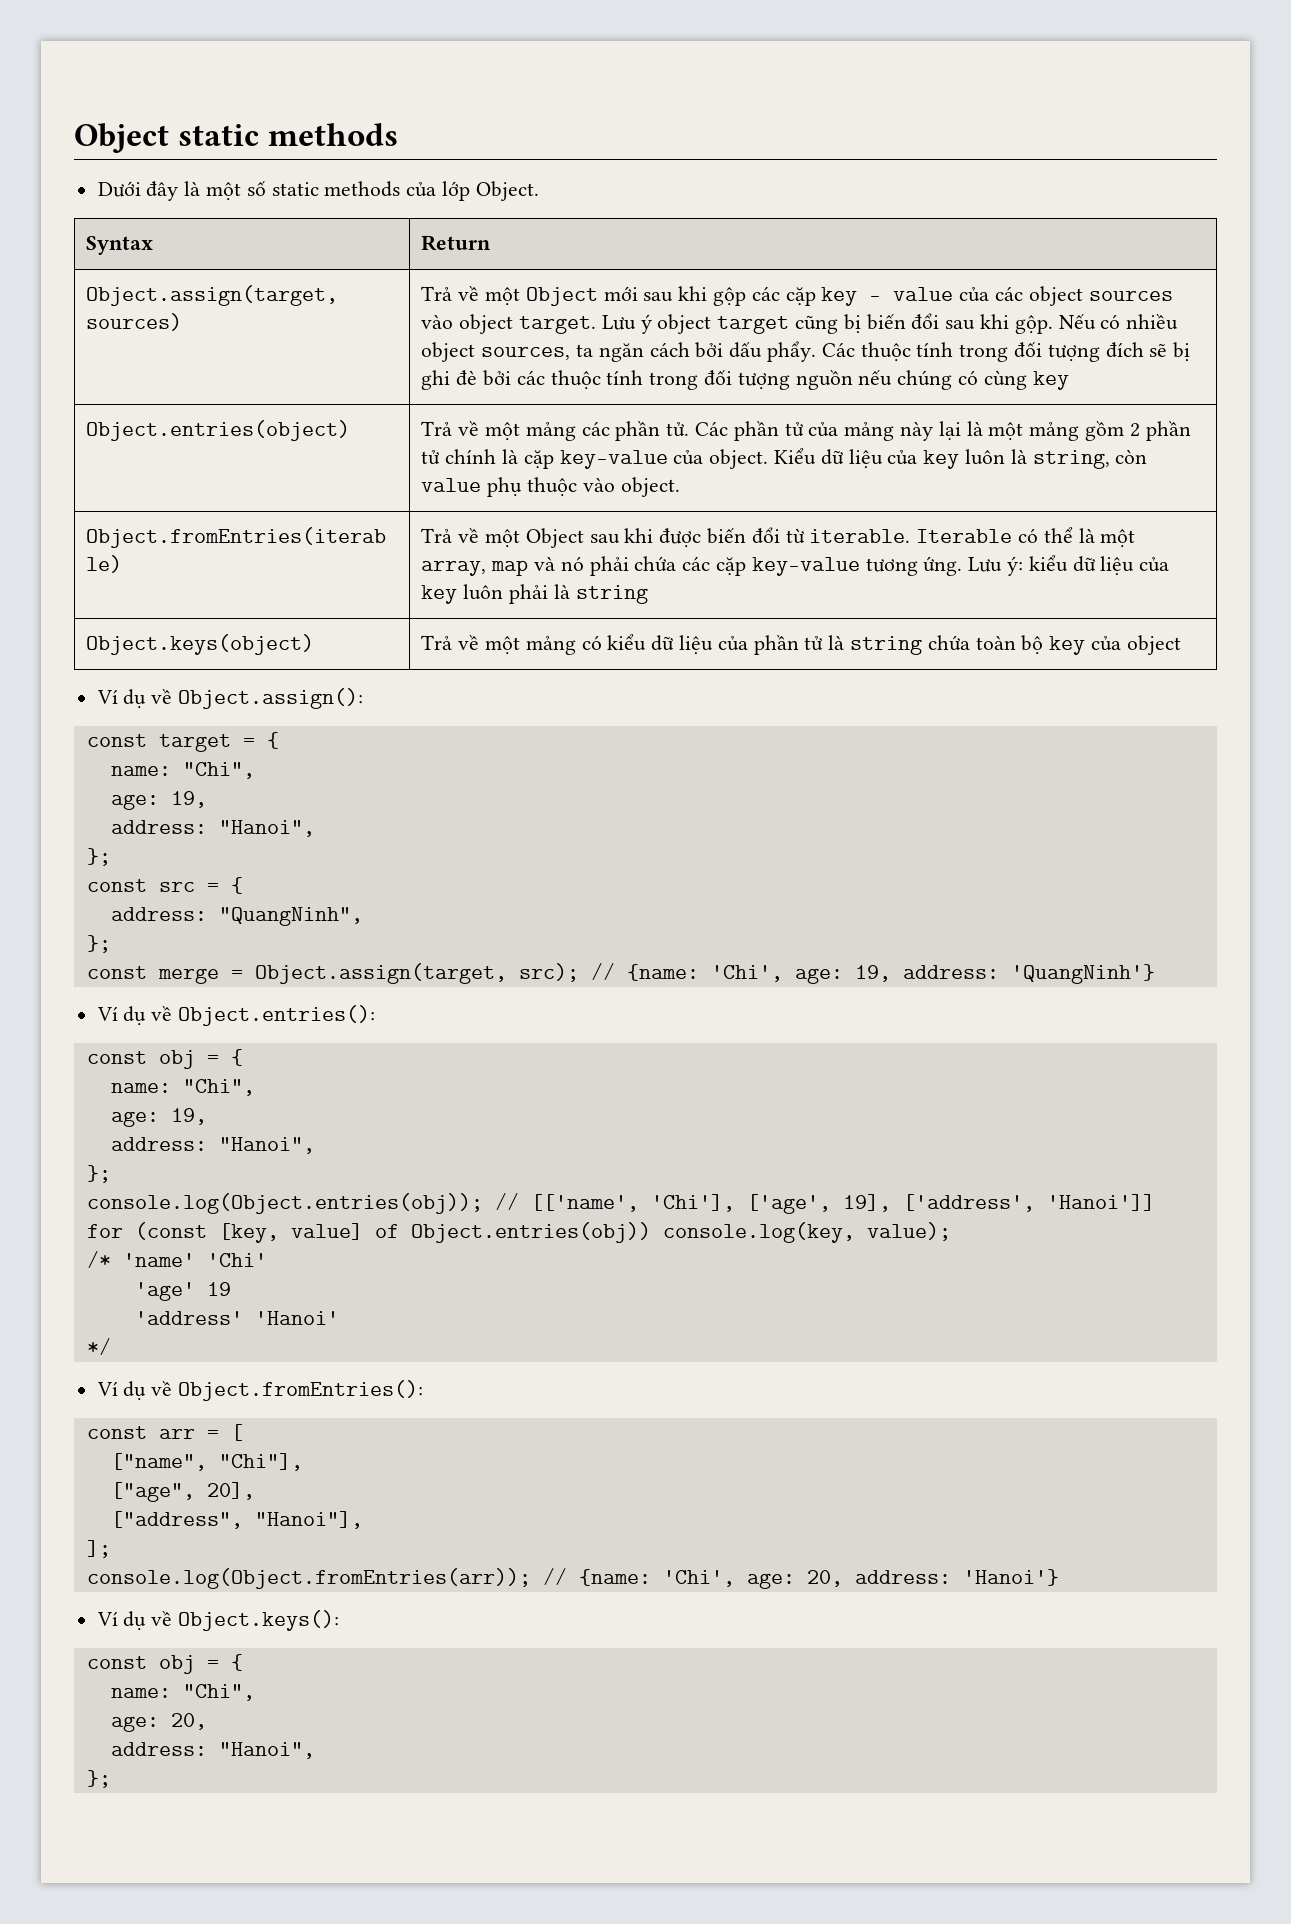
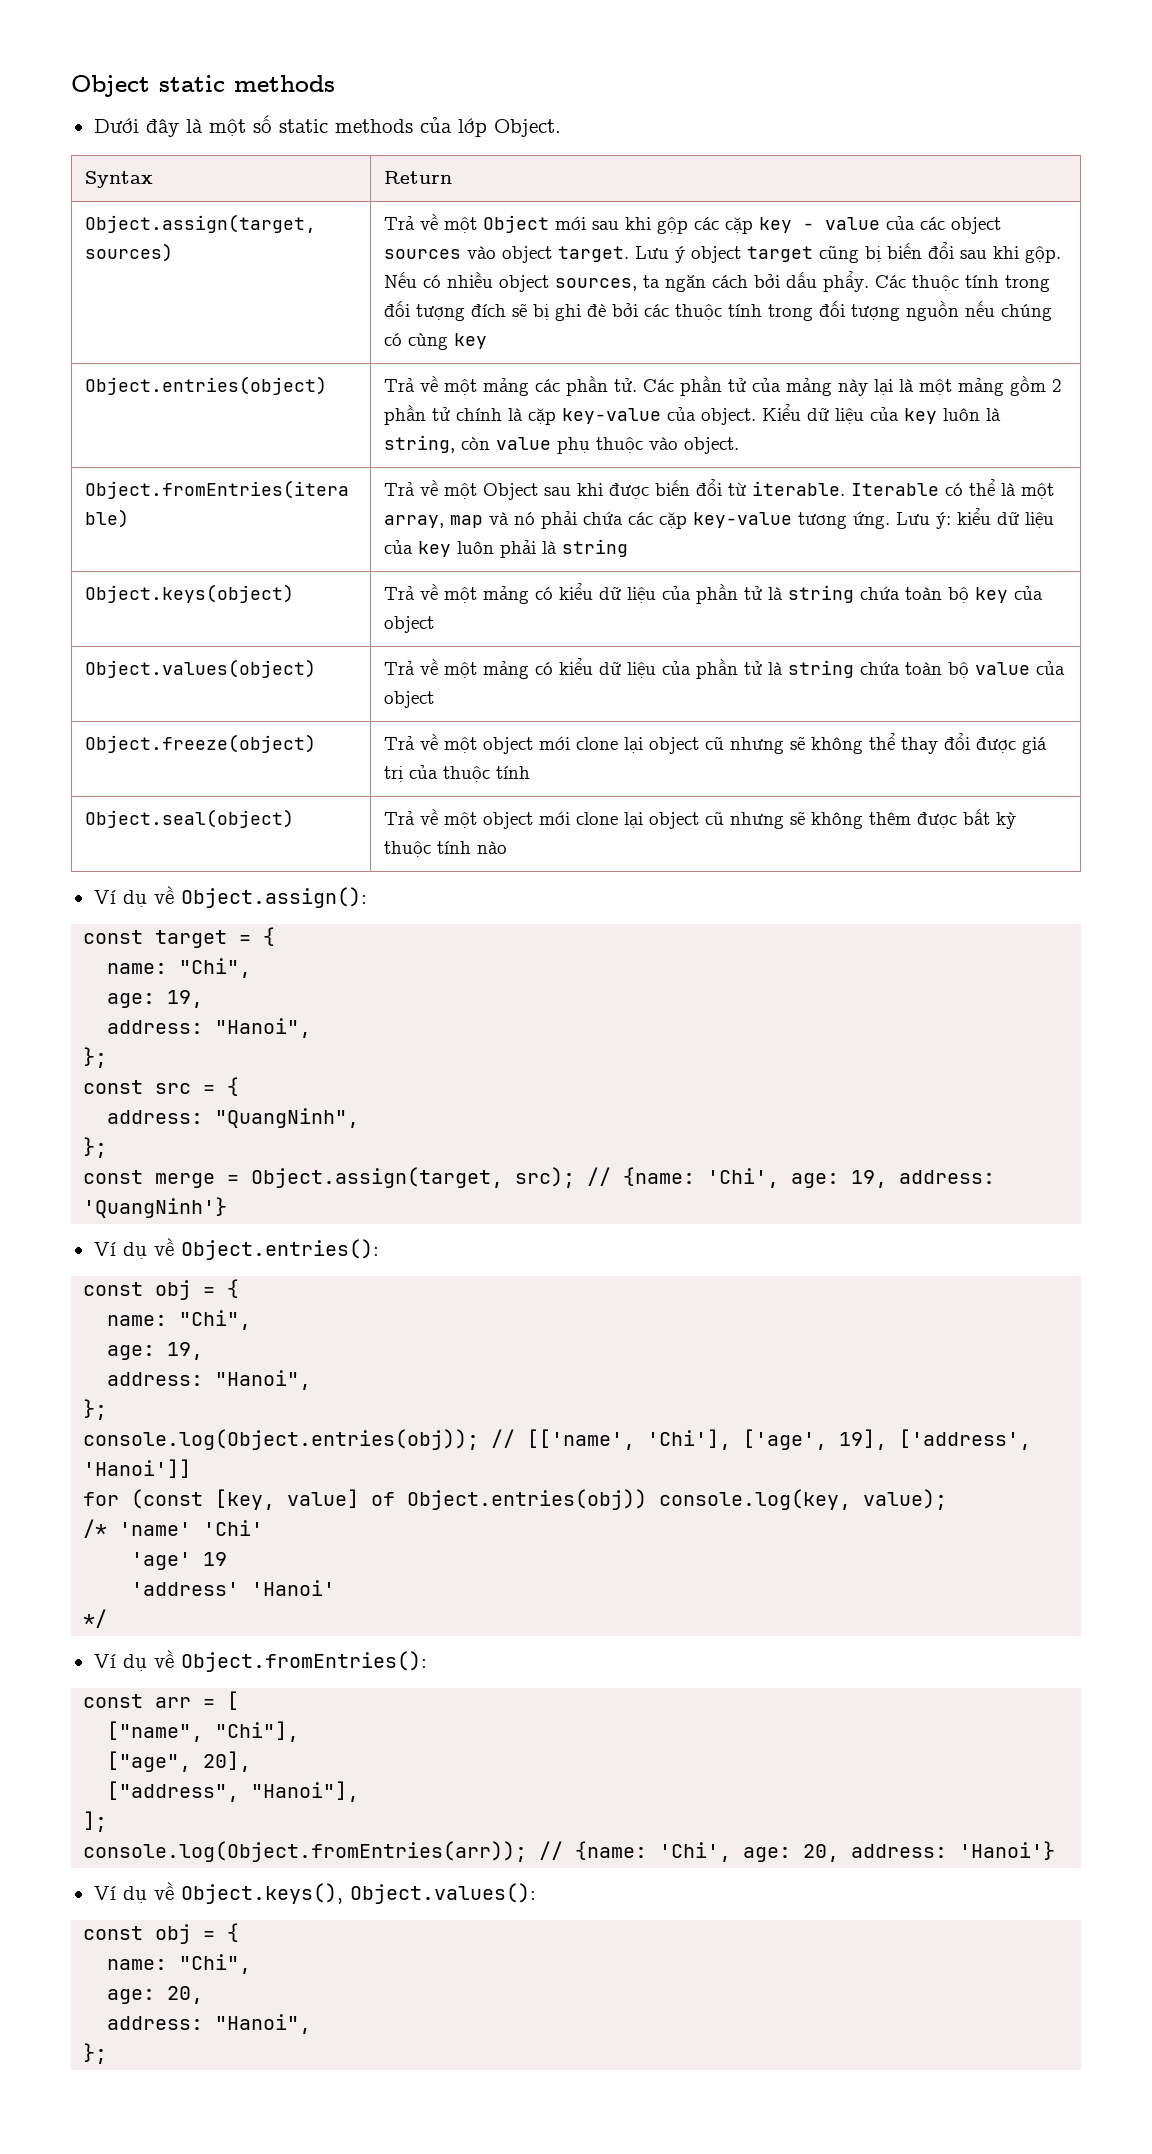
(1181, 645) none -> [85,659,317,678] [384,658,1066,679] [384,691,435,708] [85,734,317,753] [384,733,1048,754] [384,765,531,782] [85,809,295,828] [384,808,1017,829] [384,841,508,857] // Object.values(object) | Trả về một mảng có kiểu dữ liệu của phần tử là string chứa toàn bộ value của object // Object.freeze(object) | Trả về một object mới clone lại object cũ nhưng sẽ không thể thay đổi được giá trị của thuộc tính // Object.seal(object) | Trả về một object mới clone lại object cũ nhưng sẽ không thêm được bất kỳ thuộc tính nào
[178,1610,340,1631] Object.keys(): -> [180,1883,536,1904] Object.keys(), Object.values():

